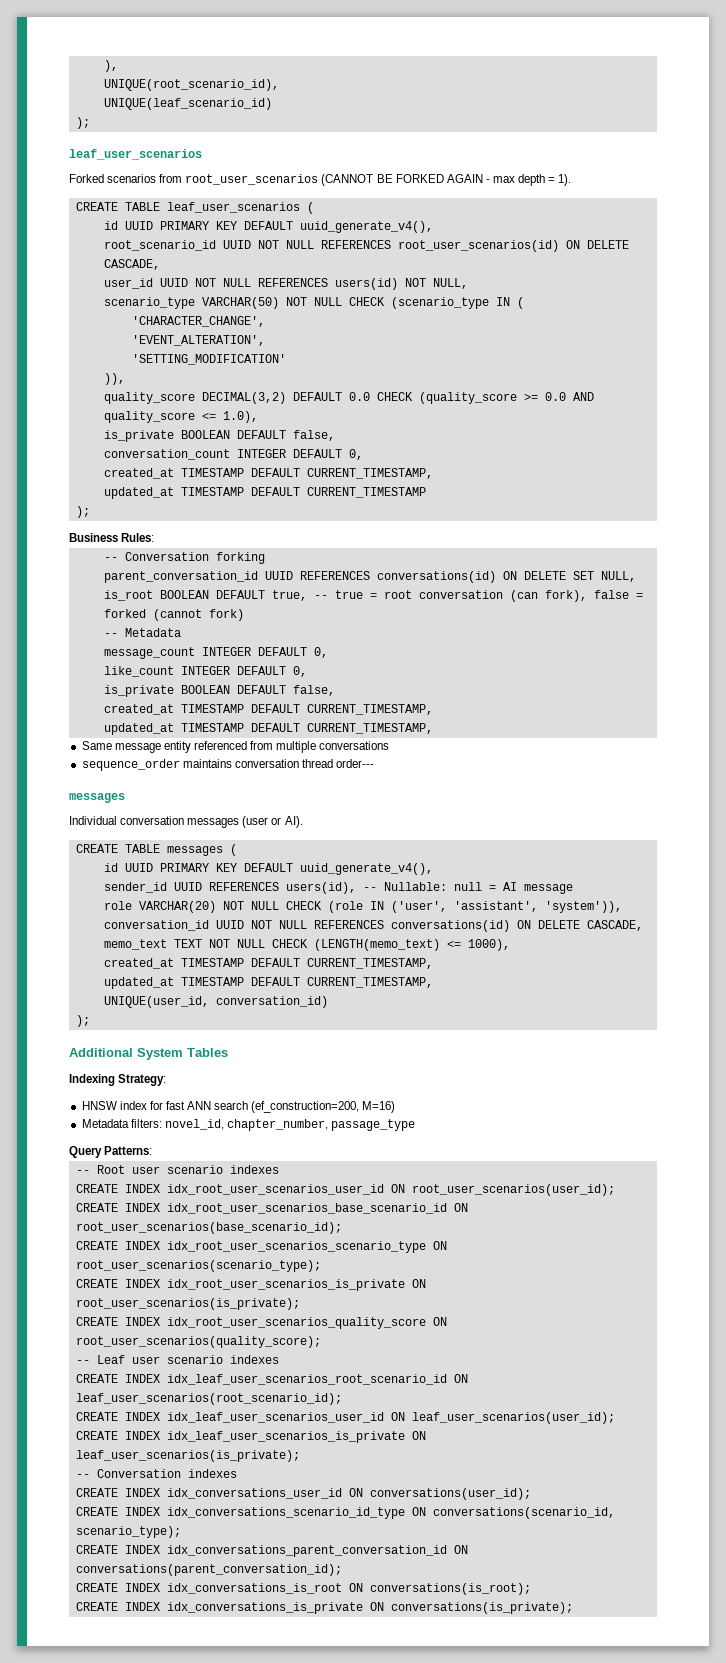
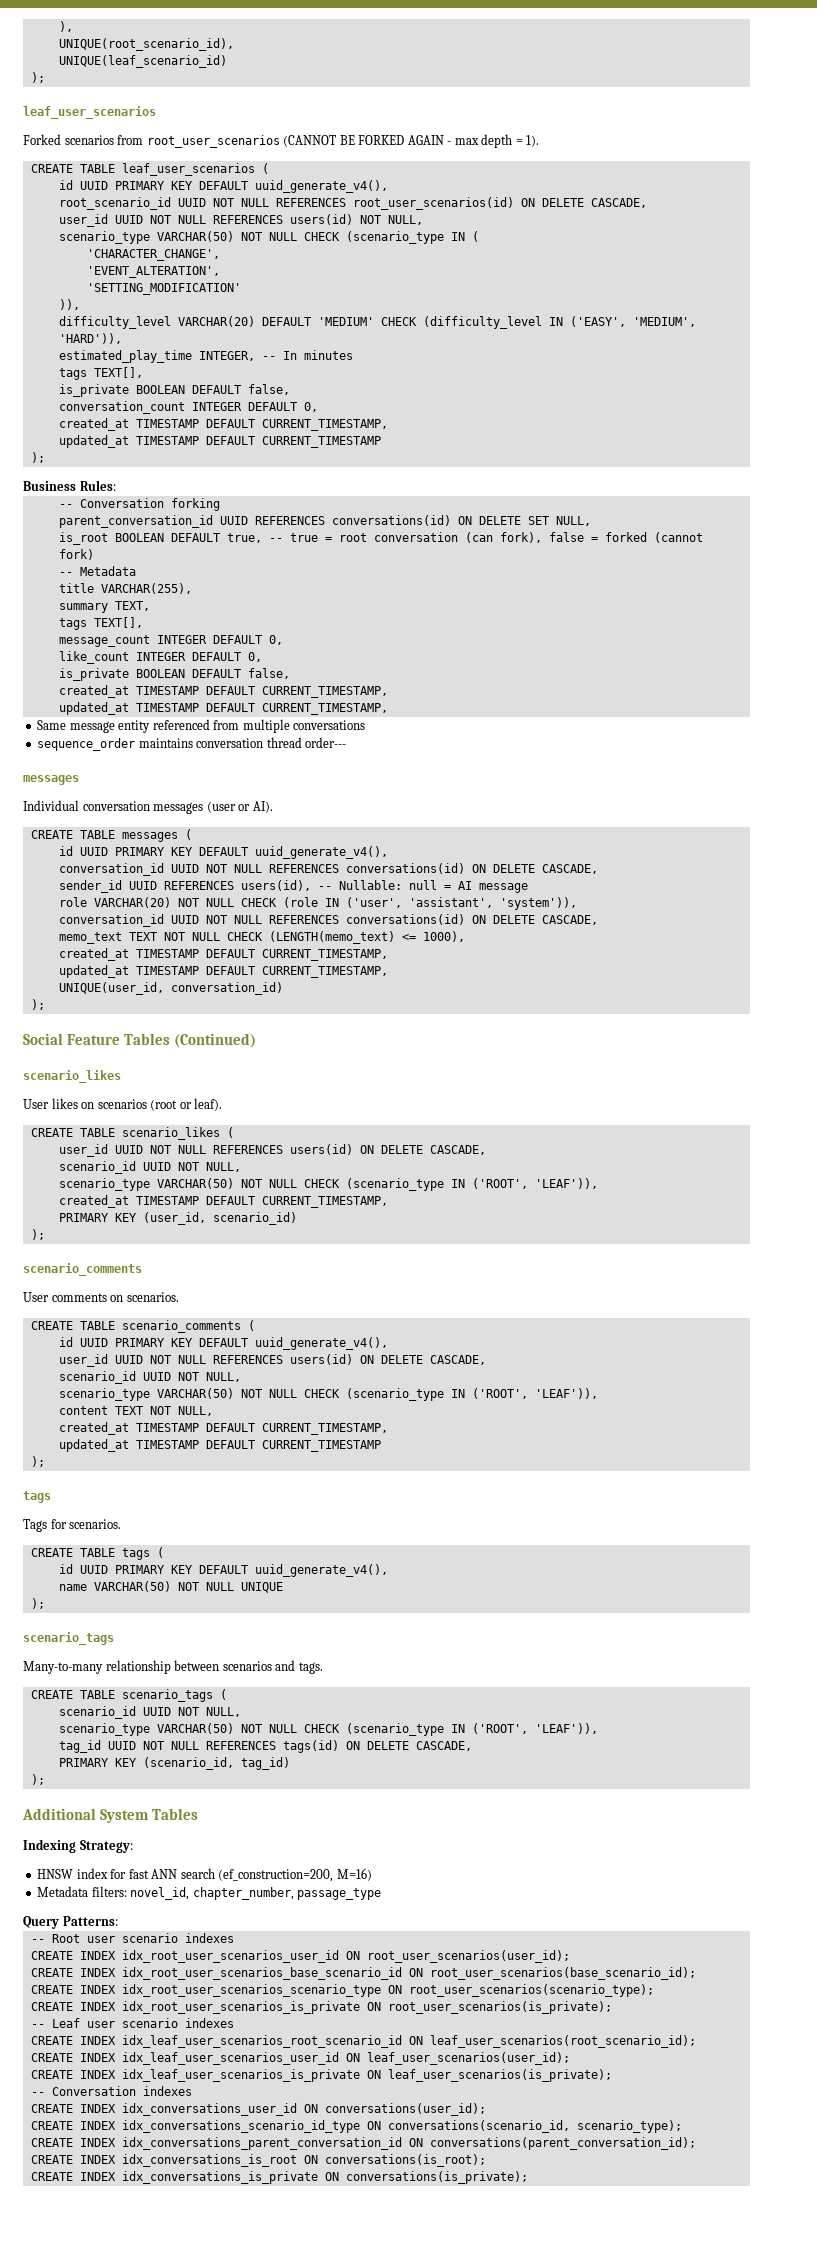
[103,392,594,404] [103,411,258,423] quality_score DECIMAL(3,2) DEFAULT 0.0 CHECK (quality_score >= 0.0 AND quality_score <= 1.0), -> [58,316,696,329] [58,333,122,344] [58,350,353,363] [58,367,143,380] difficulty_level VARCHAR(20) DEFAULT 'MEDIUM' CHECK (difficulty_level IN ('EASY', 'MEDIUM', 'HARD')), // estimated_play_time INTEGER, -- In minutes // tags TEXT[],
(181, 632) none -> [58,583,192,594] [58,601,150,613] [58,617,143,630] // title VARCHAR(255), // summary TEXT, // tags TEXT[],
(433, 869) none -> [58,863,598,876] // conversation_id UUID NOT NULL REFERENCES conversations(id) ON DELETE CASCADE,
(90, 1021) none -> [23,1033,257,1048] [23,1070,121,1083] [23,1098,223,1111] [30,1127,234,1140] [58,1144,486,1157] [58,1161,241,1174] [58,1178,598,1191] [58,1195,388,1208] [58,1212,297,1225] [30,1229,45,1240] [23,1263,142,1276] [23,1292,179,1302] [30,1320,255,1333] [58,1337,388,1350] [58,1354,486,1367] [58,1371,241,1384] [58,1388,598,1401] [58,1406,213,1416] [58,1422,388,1435] [58,1439,381,1452] [30,1456,45,1467] [23,1491,51,1503] [23,1519,122,1532] [30,1547,164,1560] [58,1564,388,1577] [58,1581,283,1593] [30,1598,45,1609] [23,1632,114,1645] [23,1660,323,1674] [30,1689,227,1702] [58,1706,241,1719] [58,1723,598,1736] [58,1740,472,1753] [58,1757,290,1770] [30,1774,45,1785] // Social Feature Tables (Continued) // scenario_likes // User likes on scenarios (root or leaf). // CREATE TABLE scenario_likes ( // user_id UUID NOT NULL REFERENCES users(id) ON DELETE CASCADE, // scenario_id UUID NOT NULL, // scenario_type VARCHAR(50) NOT NULL CHECK (scenario_type IN ('ROOT', 'LEAF')), // created_at TIMESTAMP DEFAULT CURRENT_TIMESTAMP, // PRIMARY KEY (user_id, scenario_id) // ); // scenario_comments // User comments on scenarios. // CREATE TABLE scenario_comments ( // id UUID PRIMARY KEY DEFAULT uuid_generate_v4(), // user_id UUID NOT NULL REFERENCES users(id) ON DELETE CASCADE, // scenario_id UUID NOT NULL, // scenario_type VARCHAR(50) NOT NULL CHECK (scenario_type IN ('ROOT', 'LEAF')), // content TEXT NOT NULL, // created_at TIMESTAMP DEFAULT CURRENT_TIMESTAMP, // updated_at TIMESTAMP DEFAULT CURRENT_TIMESTAMP // ); // tags // Tags for scenarios. // CREATE TABLE tags ( // id UUID PRIMARY KEY DEFAULT uuid_generate_v4(), // name VARCHAR(50) NOT NULL UNIQUE // ); // scenario_tags // Many-to-many relationship between scenarios and tags. // CREATE TABLE scenario_tags ( // scenario_id UUID NOT NULL, // scenario_type VARCHAR(50) NOT NULL CHECK (scenario_type IN ('ROOT', 'LEAF')), // tag_id UUID NOT NULL REFERENCES tags(id) ON DELETE CASCADE, // PRIMARY KEY (scenario_id, tag_id) // );
[75,1317,447,1329] [75,1336,321,1348] // CREATE INDEX idx_root_user_scenarios_quality_score ON root_user_scenarios(quality_score); -> (612, 2007) none

